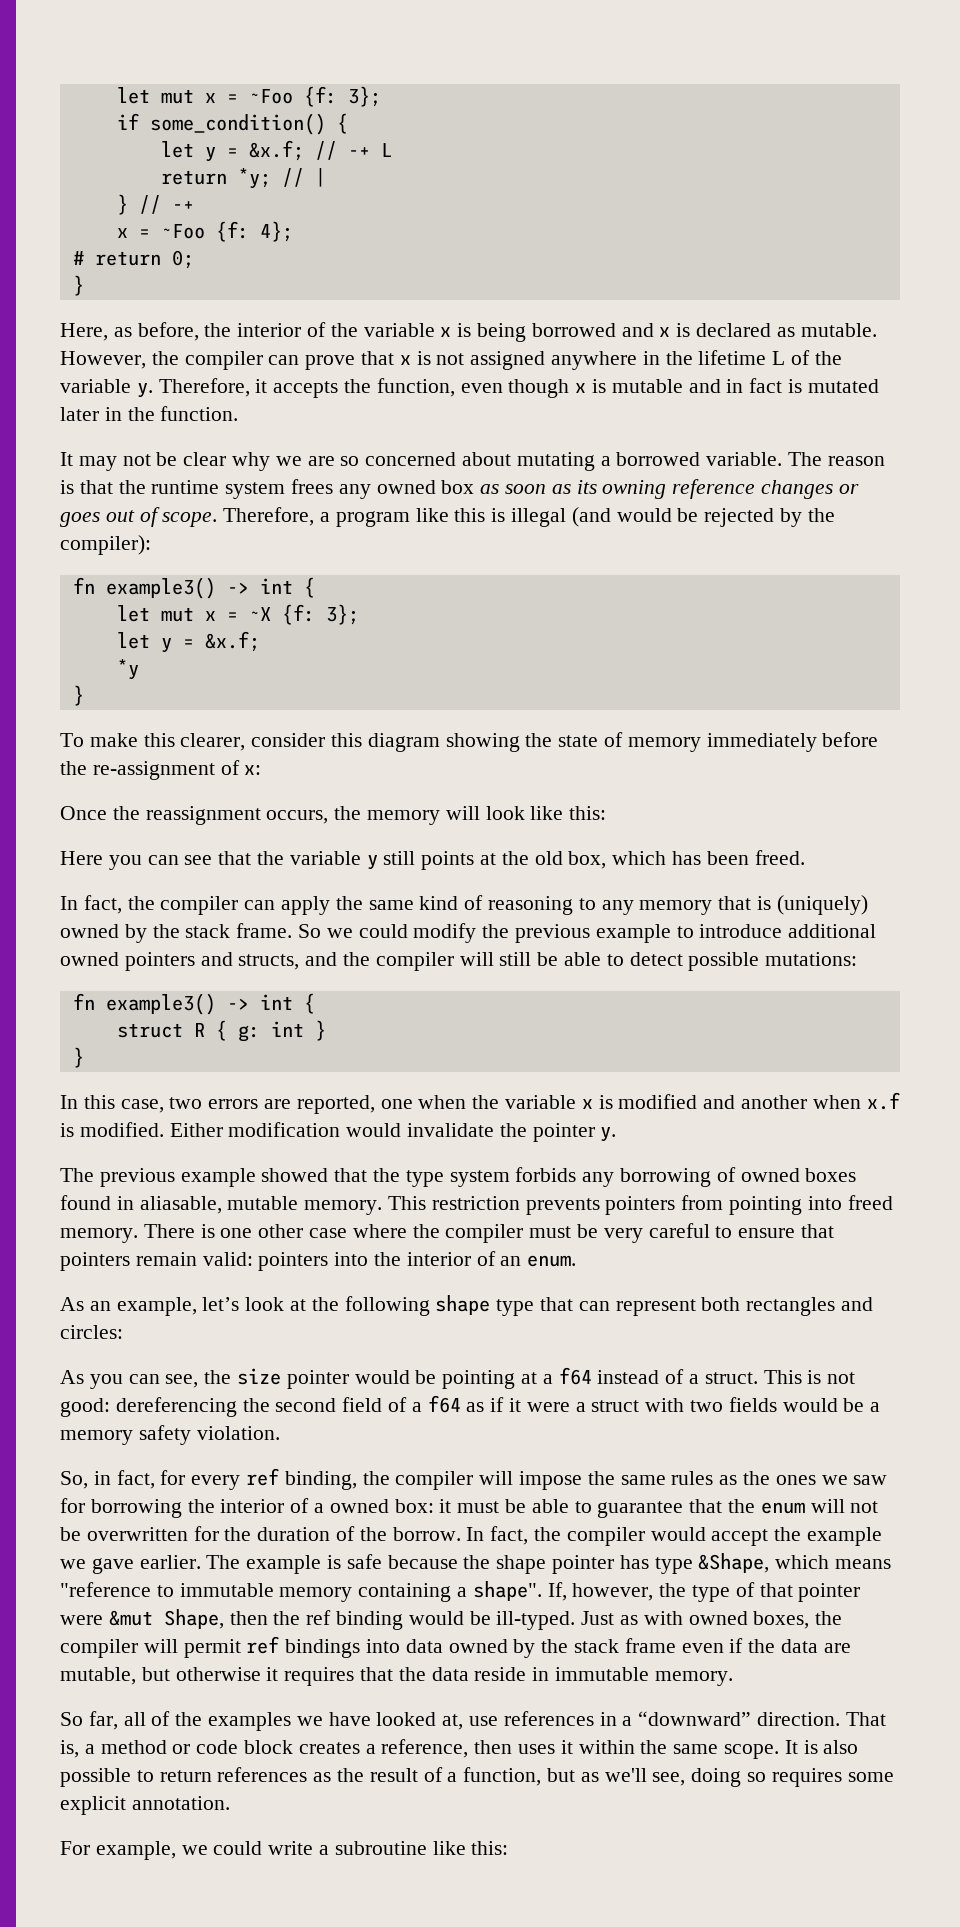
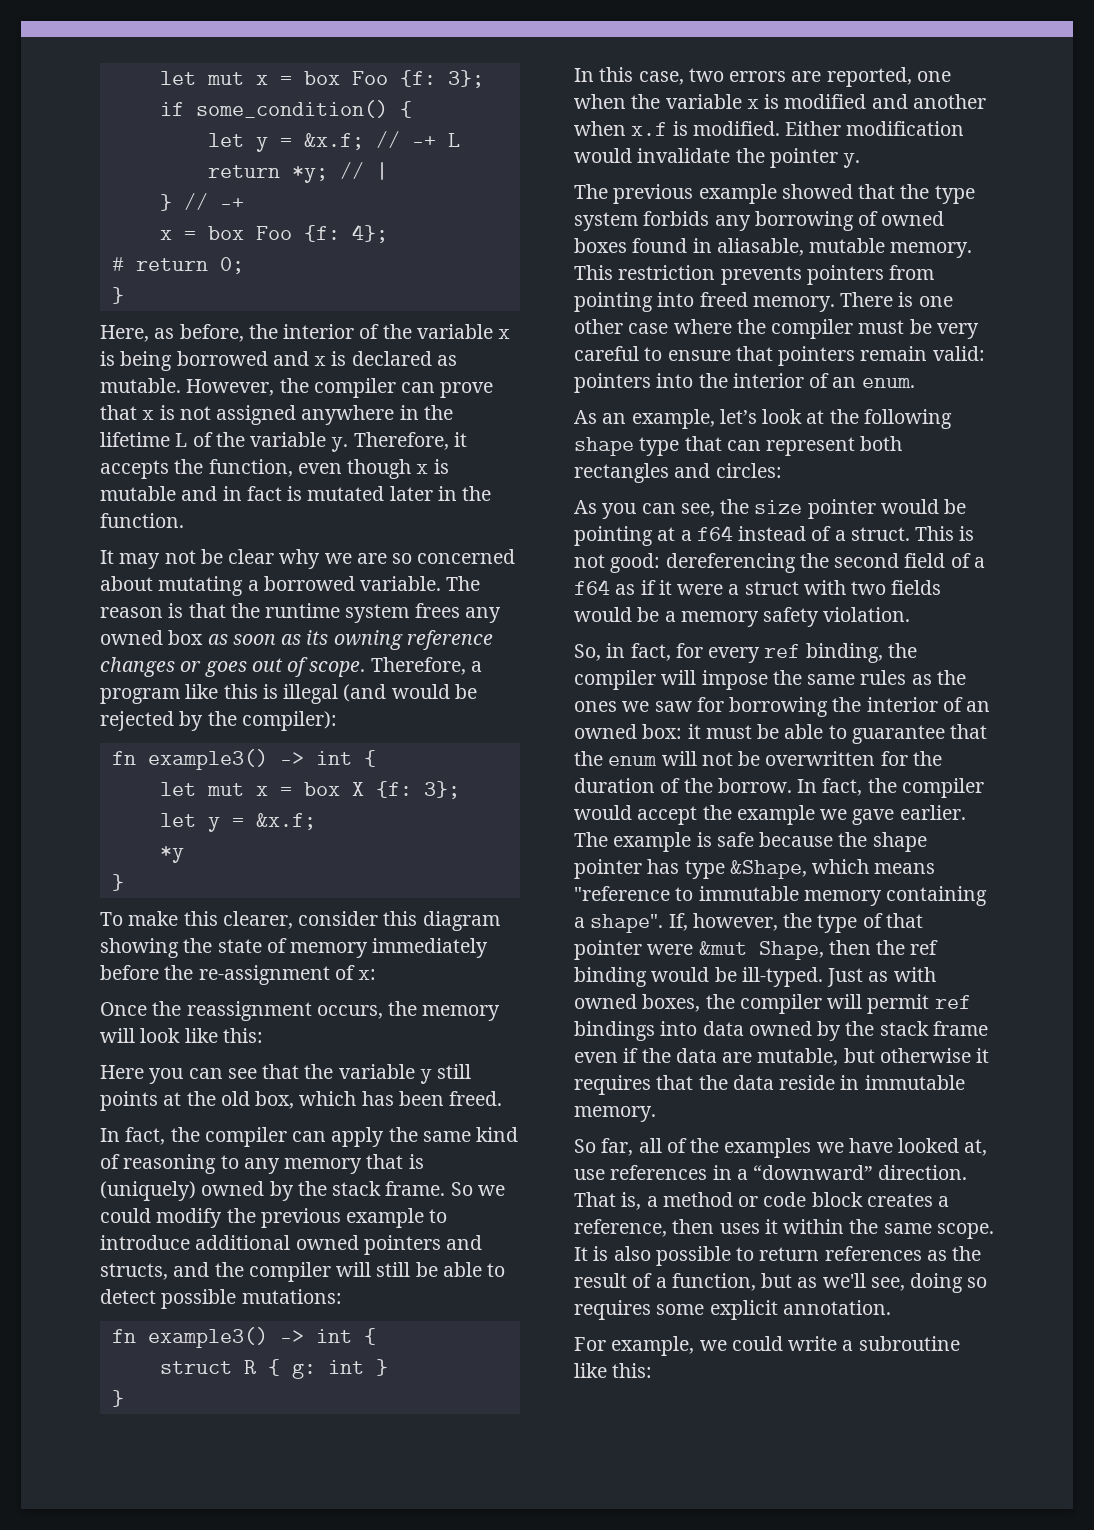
[116,87,293,104] let mut x = ~Foo -> [159,71,388,85] let mut x = box Foo
[160,224,205,239] ~Foo -> [207,226,292,240] box Foo
[248,607,271,621] ~X -> [303,782,364,796] box X
[314,1503,325,1513] a -> [966,701,991,712] an

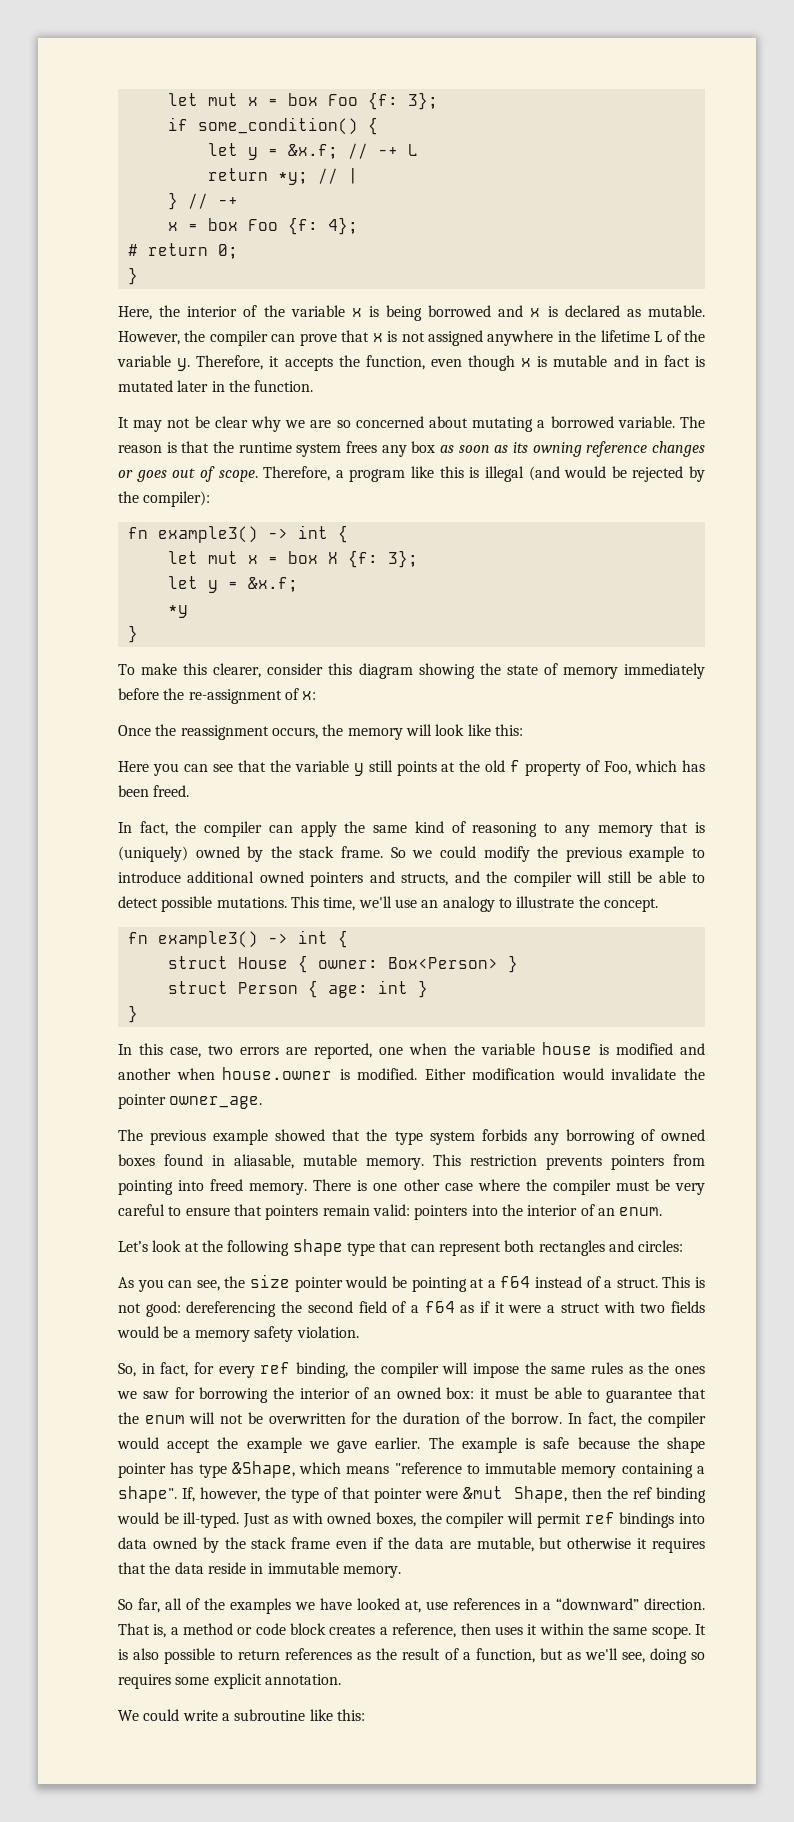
[154,324,244,342] as before, -> (152, 313) none
[100,630,163,645] owned -> (407, 451) none
[255,1091,295,1109] box, -> [510,760,632,776] f property of Foo,
[241,1289,342,1304] mutations: -> [216,896,658,912] mutations. This time, we'll use an analogy to illustrate the concept.
[243,1359,316,1379] R { g: -> [237,955,518,973] [167,980,368,998] House { owner: Box<Person> } // struct Person { age:
[746,99,759,109] x -> [542,1042,592,1055] house
[631,122,668,136] x.f -> [222,1067,333,1080] house.owner
[843,153,861,168] y. -> [169,1096,263,1109] owner_age.
[574,409,757,429] As an example, let’s -> [118,1241,148,1252] Let’s
[574,1336,727,1356] For example, we -> [118,1710,139,1721] We

